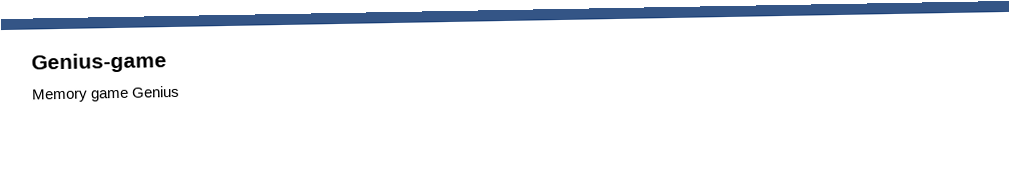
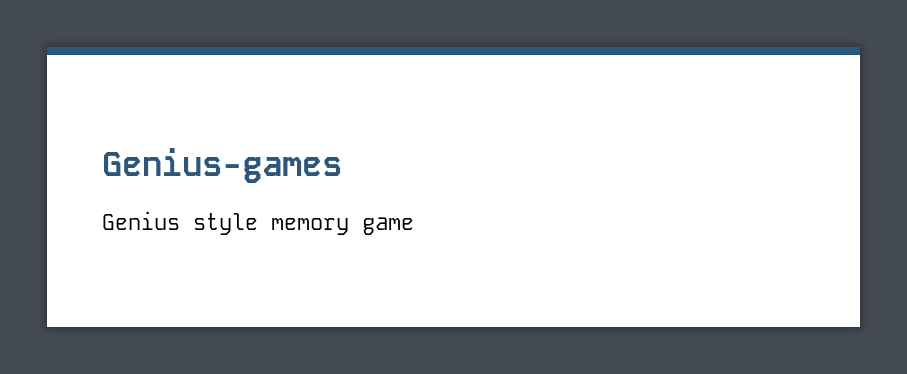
[31,52,167,74] [31,85,181,103] Genius-game // Memory game Genius -> [102,148,342,183] [102,211,414,235] Genius-games // Genius style memory game

